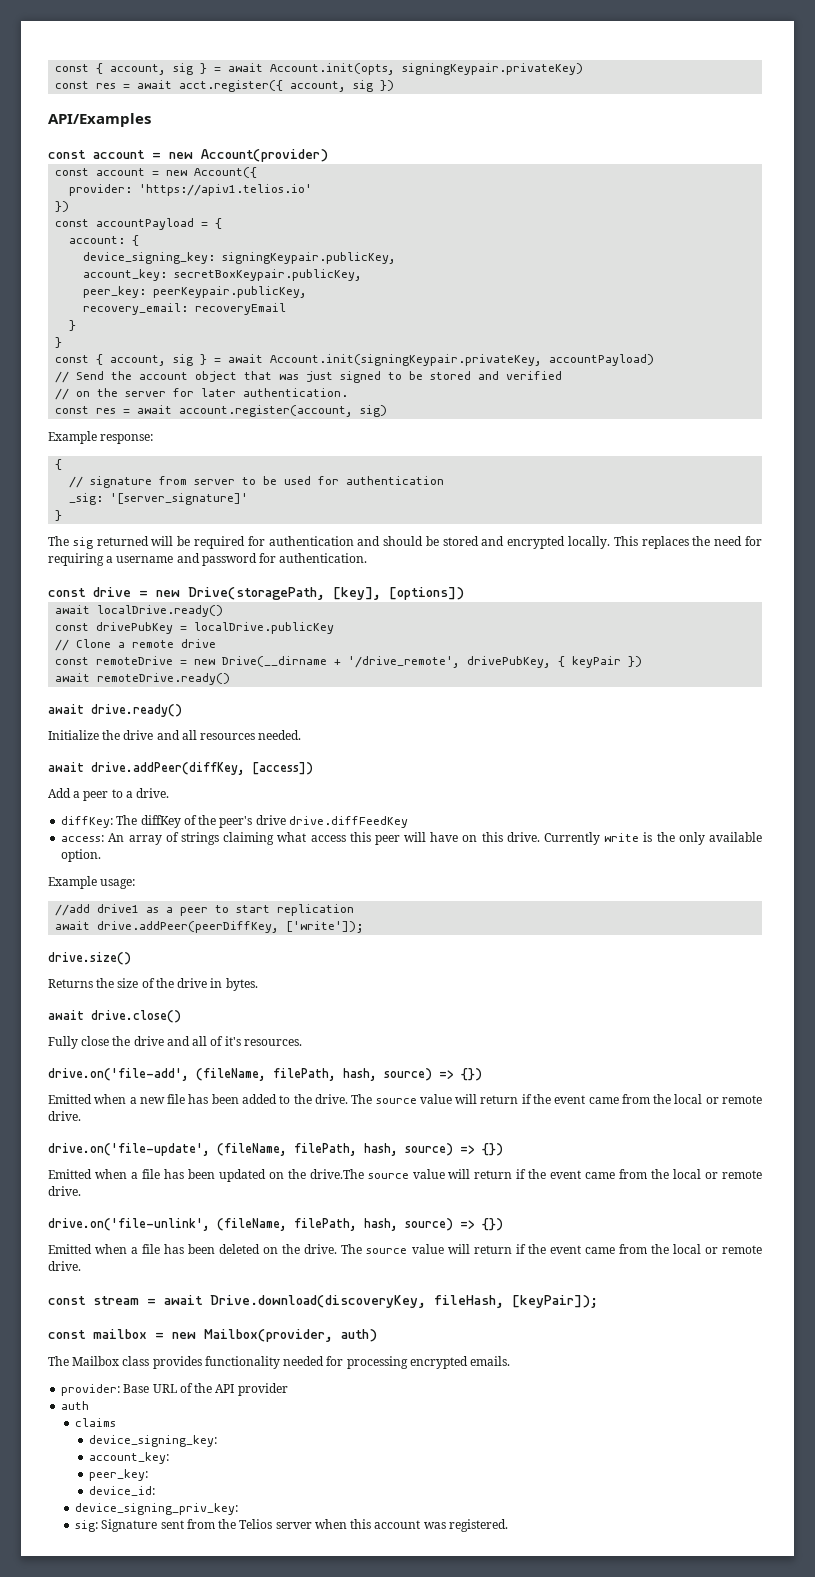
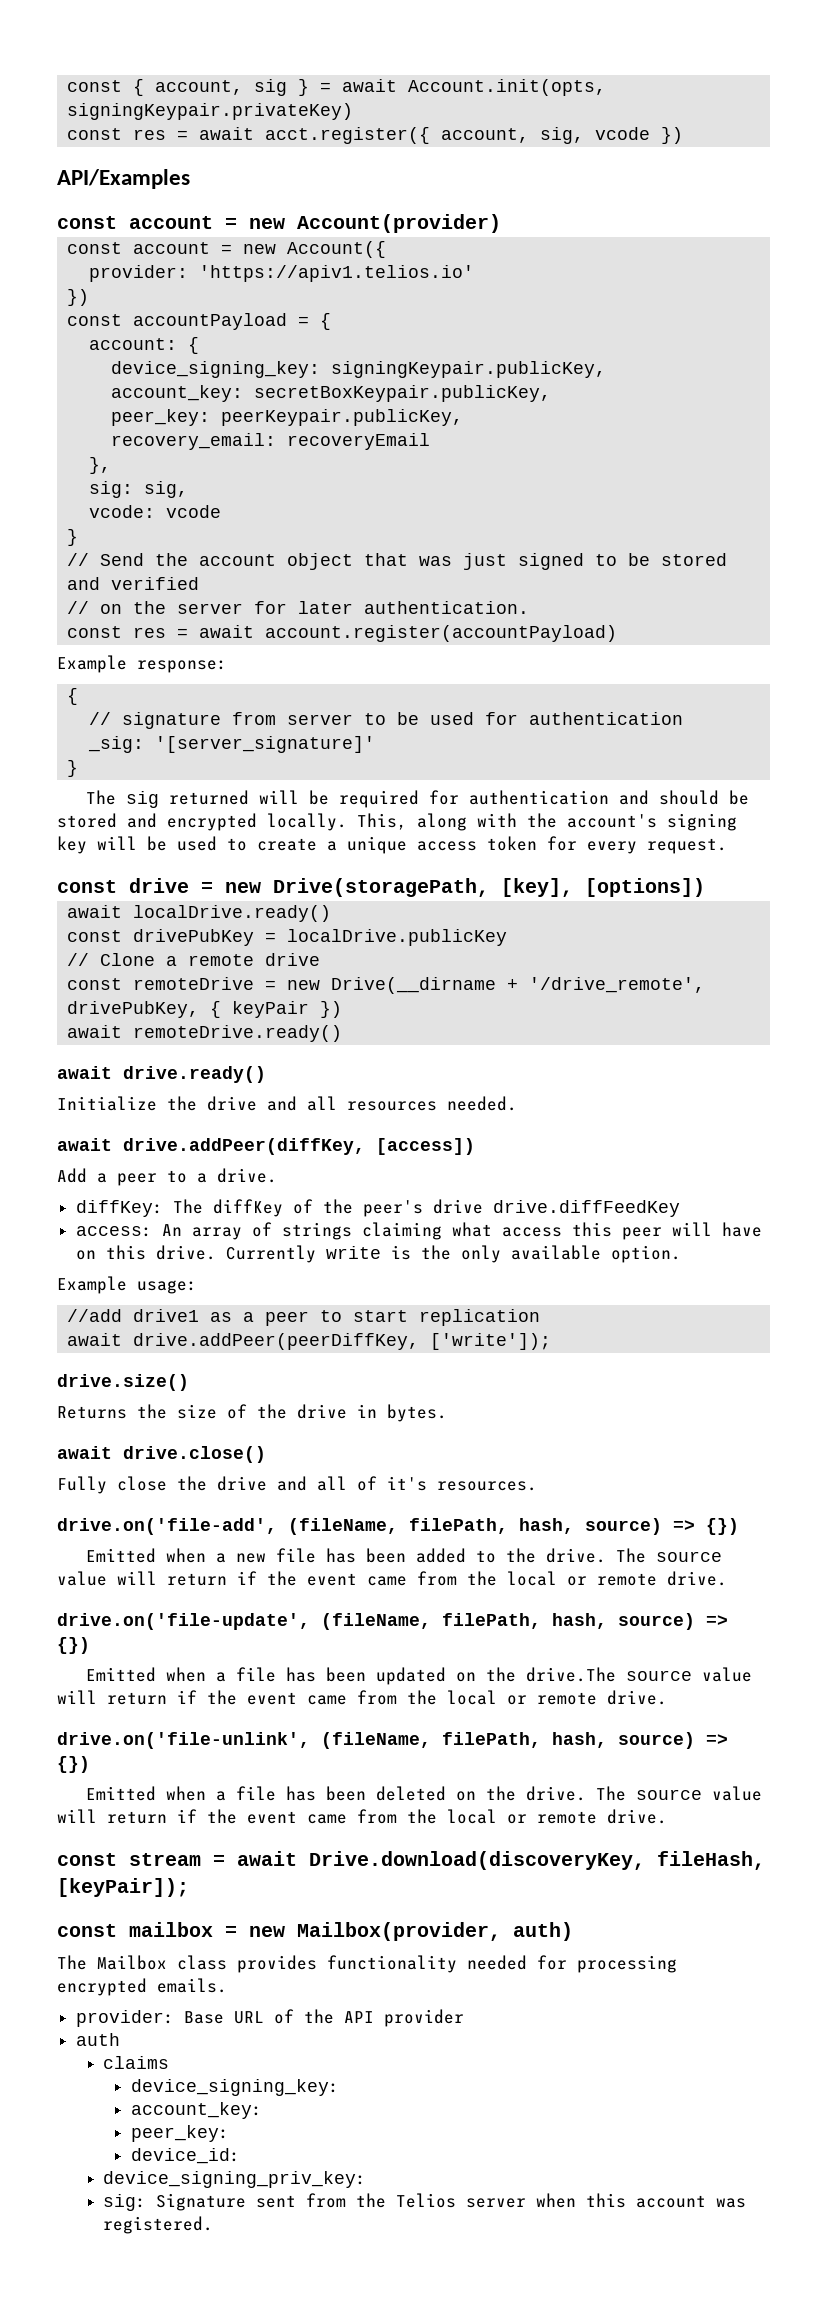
[353,80,374,92] sig -> [540,127,651,144] sig, vcode
[69,320,77,331] [55,337,63,348] [55,354,655,366] } // } // const { account, sig } = await Account.init(signingKeypair.privateKey, accountPayload) -> [89,457,112,474] [89,481,189,498] [89,505,222,518] [67,529,79,546] }, // sig: sig, // vcode: vcode // }
[179,405,388,417] account.register(account, sig) -> [265,625,618,642] account.register(accountPayload)
[613,536,762,549] [48,553,368,566] This replaces the need for requiring a username and password for authentication. -> [357,813,737,831] [57,836,727,854] This, along with the account's signing key will be used to create a unique access token for every request.

